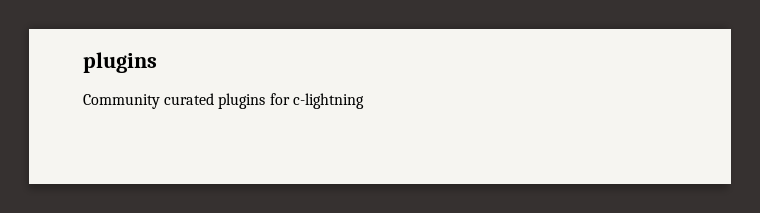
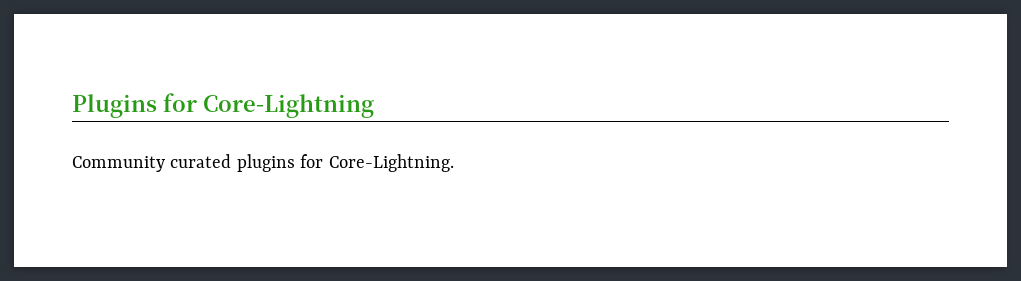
[83,52,157,73] plugins -> [72,93,374,118] Plugins for Core-Lightning
[292,93,364,109] c-lightning -> [328,154,454,172] Core-Lightning.

